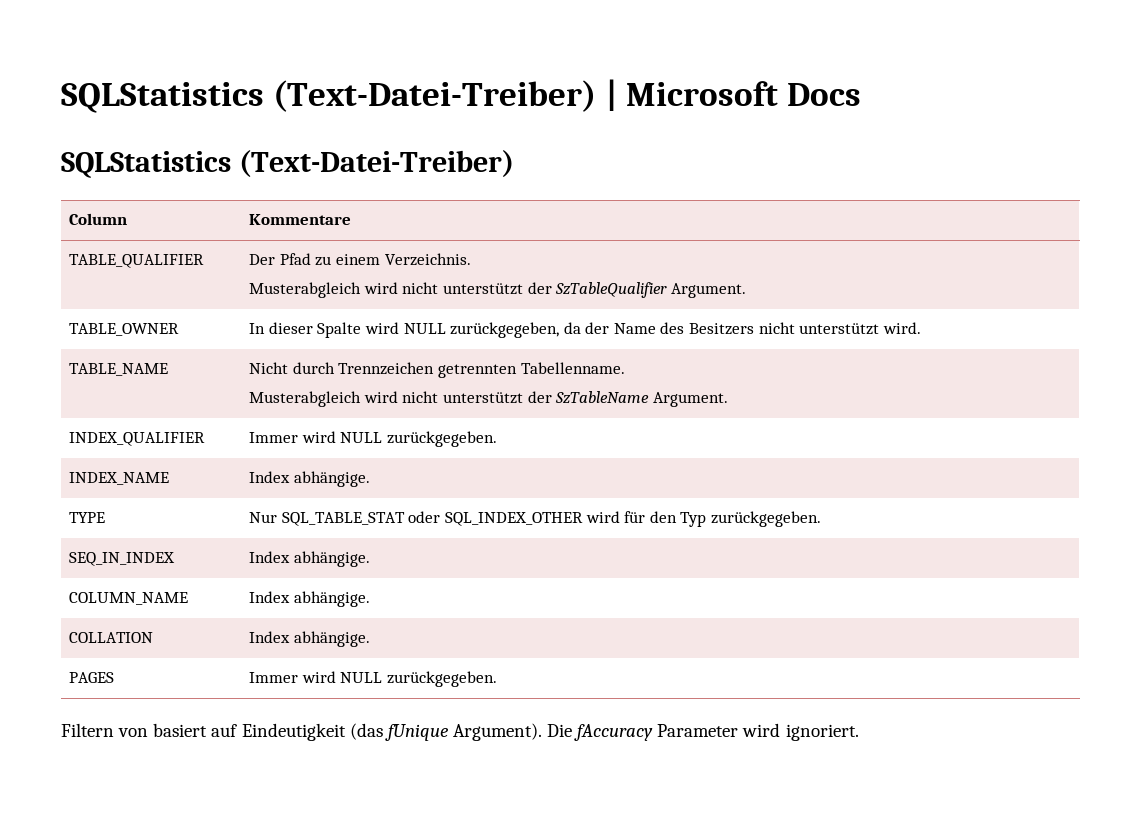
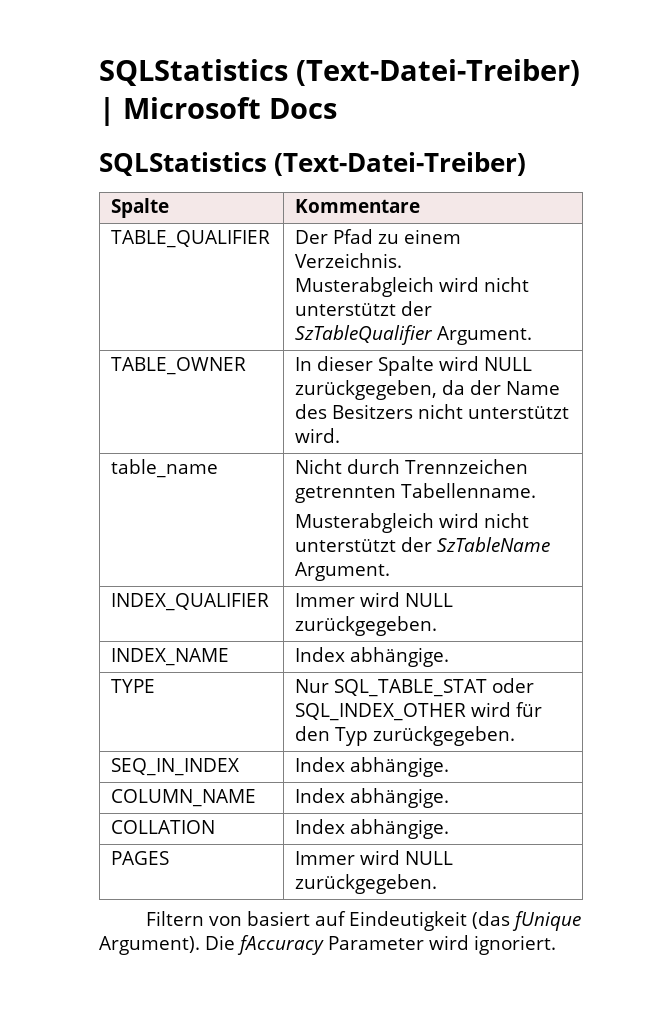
[69,213,128,225] Column -> [111,198,170,218] Spalte
[69,363,169,376] TABLE_NAME -> [111,459,219,478] table_name

